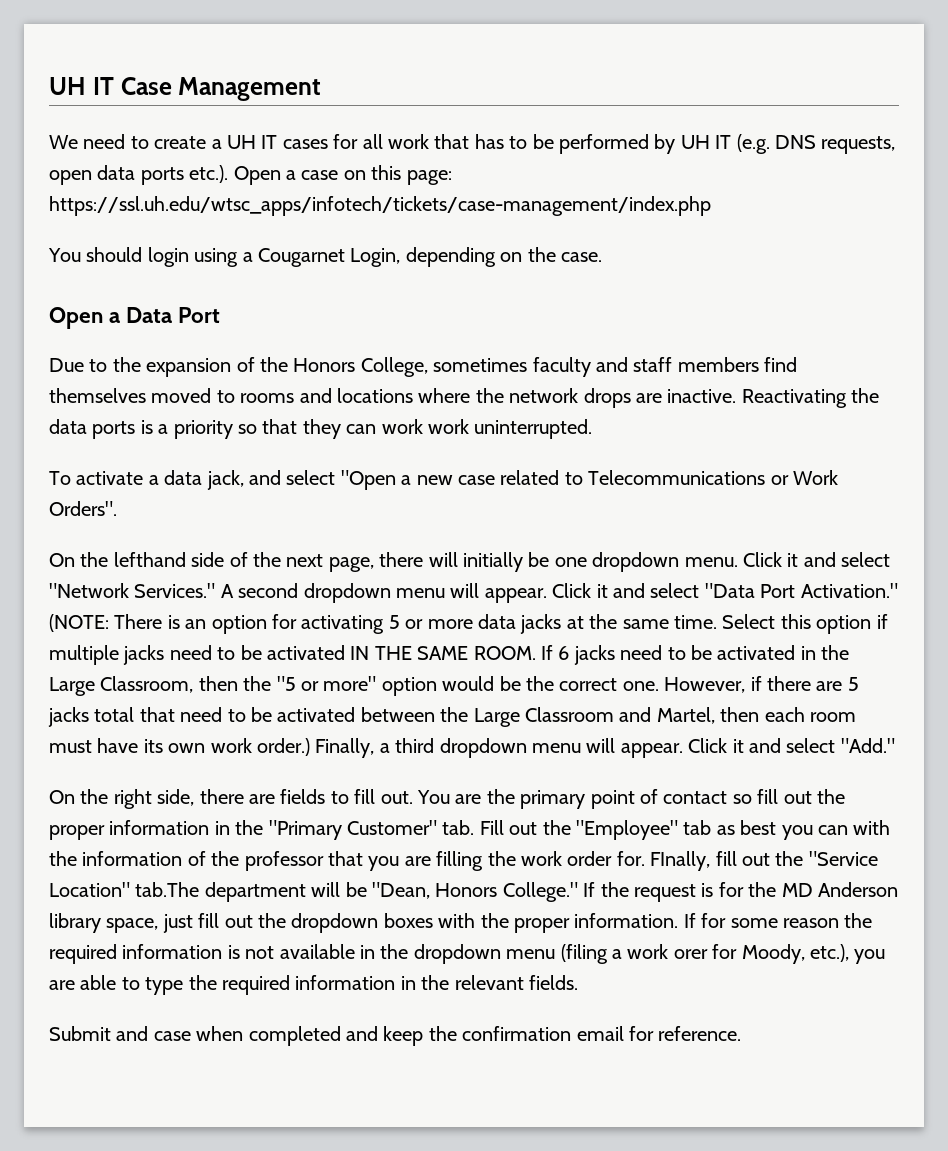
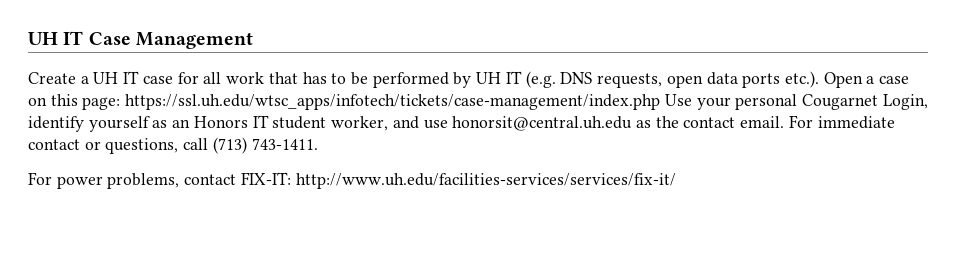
[49,134,207,149] We need to create -> [28,72,76,84] Create
[282,139,328,149] cases -> [142,76,173,84] case
[48,247,602,267] [49,307,221,329] [49,357,798,377] [49,388,880,408] [49,419,593,439] [49,470,838,490] [49,501,117,516] [49,552,891,572] [49,583,898,603] [49,614,888,634] [49,645,850,665] [49,676,859,696] [48,707,856,727] [49,738,895,758] [49,789,845,809] [49,820,891,840] [49,851,878,871] [49,882,898,902] [49,913,873,933] [49,944,886,964] [49,975,578,995] [49,1026,742,1046] // You should login using a Cougarnet Login, depending on the case. // Open a Data Port // Due to the expansion of the Honors College, sometimes faculty and staff members find themselves moved to rooms and locations where the network drops are inactive. Reactivating the data ports is a priority so that they can work work uninterrupted. // To activate a data jack, and select "Open a new case related to Telecommunications or Work Orders". // On the lefthand side of the next page, there will initially be one dropdown menu. Click it and select "Network Services." A second dropdown menu will appear. Click it and select "Data Port Activation." (NOTE: There is an option for activating 5 or more data jacks at the same time. Select this option if multiple jacks need to be activated IN THE SAME ROOM. If 6 jacks need to be activated in the Large Classroom, then the "5 or more" option would be the correct one. However, if there are 5 jacks total that need to be activated between the Large Classroom and Martel, then each room must have its own work order.) Finally, a third dropdown menu will appear. Click it and select "Add." // On the right side, there are fields to fill out. You are the primary point of contact so fill out the proper information in the "Primary Customer" tab. Fill out the "Employee" tab as best you can with the information of the professor that you are filling the work order for. FInally, fill out the "Service Location" tab.The department will be "Dean, Honors College." If the request is for the MD Anderson library space, just fill out the dropdown boxes with the proper information. If for some reason the required information is not available in the dropdown menu (filing a work orer for Moody, etc.), you are able to type the required information in the relevant fields. // Submit and case when completed and keep the confirmation email for reference. -> [664,94,928,110] [28,115,895,132] [28,137,318,154] [28,172,676,189] Use your personal Cougarnet Login, identify yourself as an Honors IT student worker, and use honorsit@central.uh.edu as the contact email. For immediate contact or questions, call (713) 743-1411. // For power problems, contact FIX-IT: http://www.uh.edu/facilities-services/services/fix-it/

